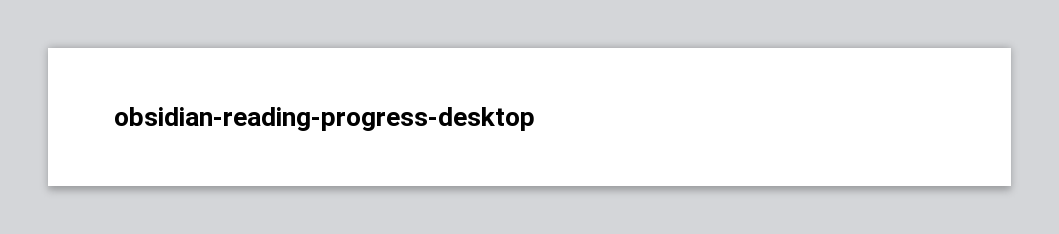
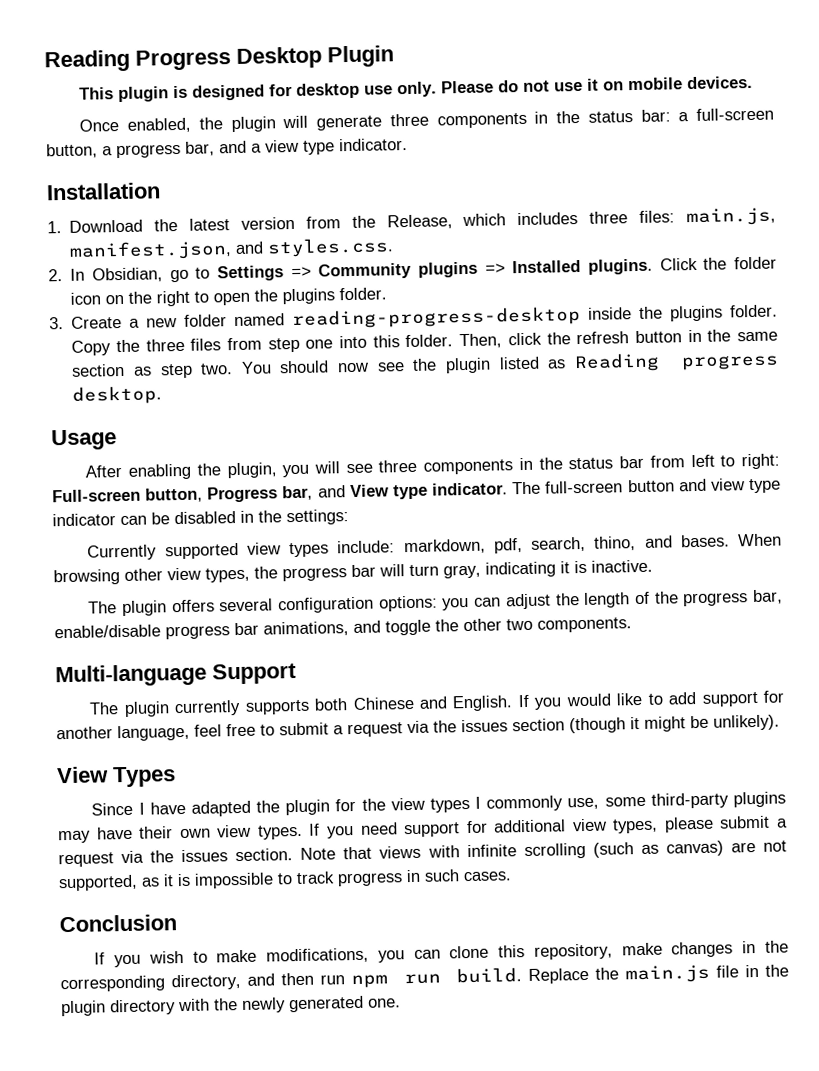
[114,107,535,131] obsidian-reading-progress-desktop -> [44,45,394,73] [79,75,754,103] [79,107,774,133] [46,137,408,159] [46,182,161,201] [47,207,776,234] [69,237,395,261] [48,256,777,283] [70,287,388,307] [49,304,778,330] [71,329,779,356] [71,352,780,379] [72,385,163,405] [51,429,117,451] [85,453,780,480] [52,478,781,503] [52,509,349,527] [87,533,783,561] [53,559,653,586] [88,589,784,617] [54,617,632,640] [55,662,297,688] [89,690,784,718] [56,714,780,742] [56,766,176,788] [91,791,786,817] [58,815,788,844] [58,840,788,868] [58,869,512,892] [59,914,177,933] [94,940,789,968] [60,964,789,993] [61,995,401,1017] Reading Progress Desktop Plugin // This plugin is designed for desktop use only. Please do not use it on mobile devices. // Once enabled, the plugin will generate three components in the status bar: a full-screen button, a progress bar, and a view type indicator. // Installation // 1. Download the latest version from the Release, which includes three files: main.js, manifest.json, and styles.css. // 2. In Obsidian, go to Settings => Community plugins => Installed plugins. Click the folder icon on the right to open the plugins folder. // 3. Create a new folder named reading-progress-desktop inside the plugins folder. Copy the three files from step one into this folder. Then, click the refresh button in the same section as step two. You should now see the plugin listed as Reading progress desktop. // Usage // After enabling the plugin, you will see three components in the status bar from left to right: Full-screen button, Progress bar, and View type indicator. The full-screen button and view type indicator can be disabled in the settings: // Currently supported view types include: markdown, pdf, search, thino, and bases. When browsing other view types, the progress bar will turn gray, indicating it is inactive. // The plugin offers several configuration options: you can adjust the length of the progress bar, enable/disable progress bar animations, and toggle the other two components. // Multi-language Support // The plugin currently supports both Chinese and English. If you would like to add support for another language, feel free to submit a request via the issues section (though it might be unlikely). // View Types // Since I have adapted the plugin for the view types I commonly use, some third-party plugins may have their own view types. If you need support for additional view types, please submit a request via the issues section. Note that views with infinite scrolling (such as canvas) are not supported, as it is impossible to track progress in such cases. // Conclusion // If you wish to make modifications, you can clone this repository, make changes in the corresponding directory, and then run npm run build. Replace the main.js file in the plugin directory with the newly generated one.

